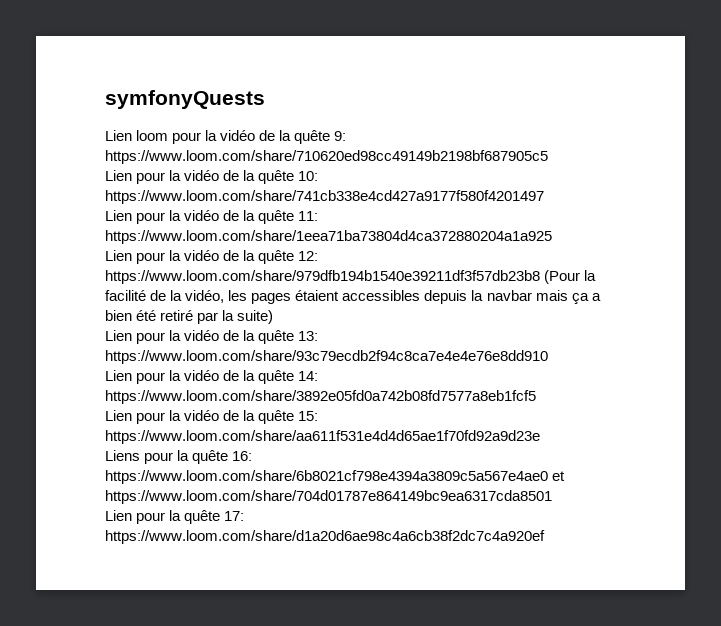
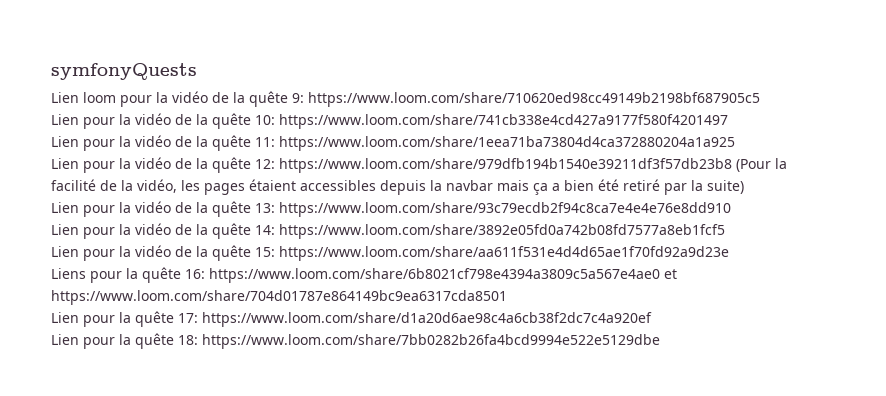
(545, 537) none -> [51,333,660,349] // Lien pour la quête 18: https://www.loom.com/share/7bb0282b26fa4bcd9994e522e5129dbe

